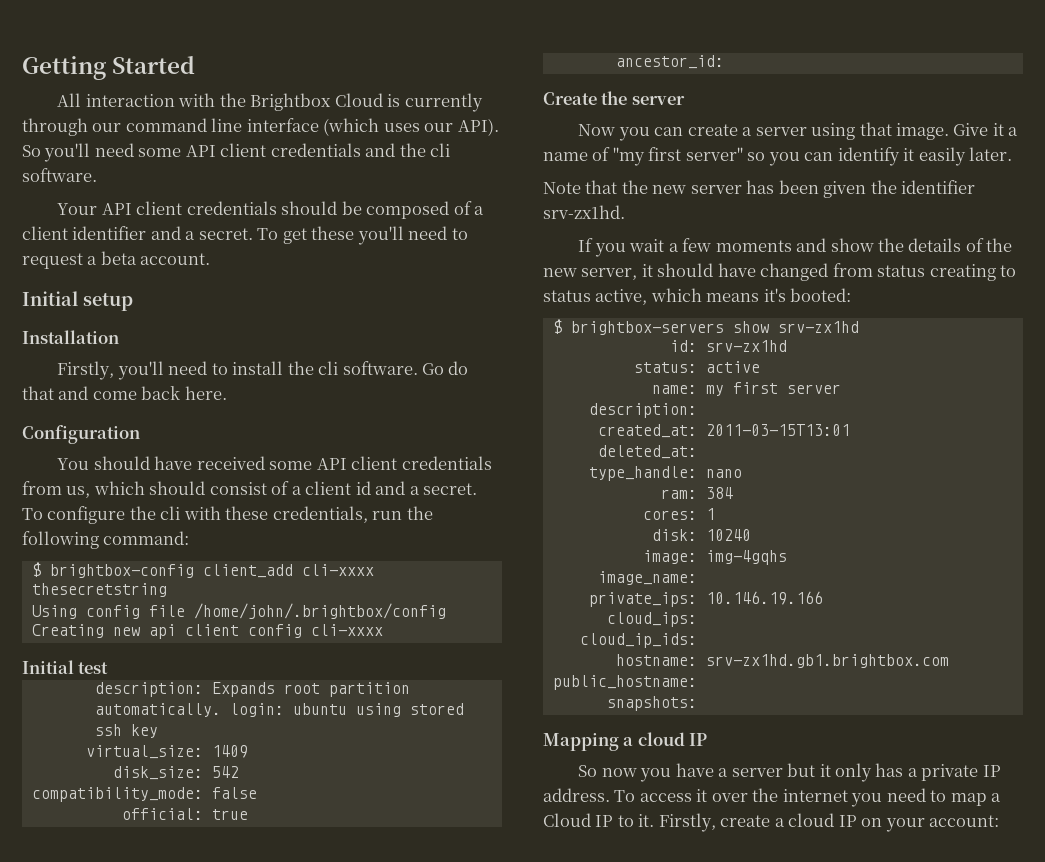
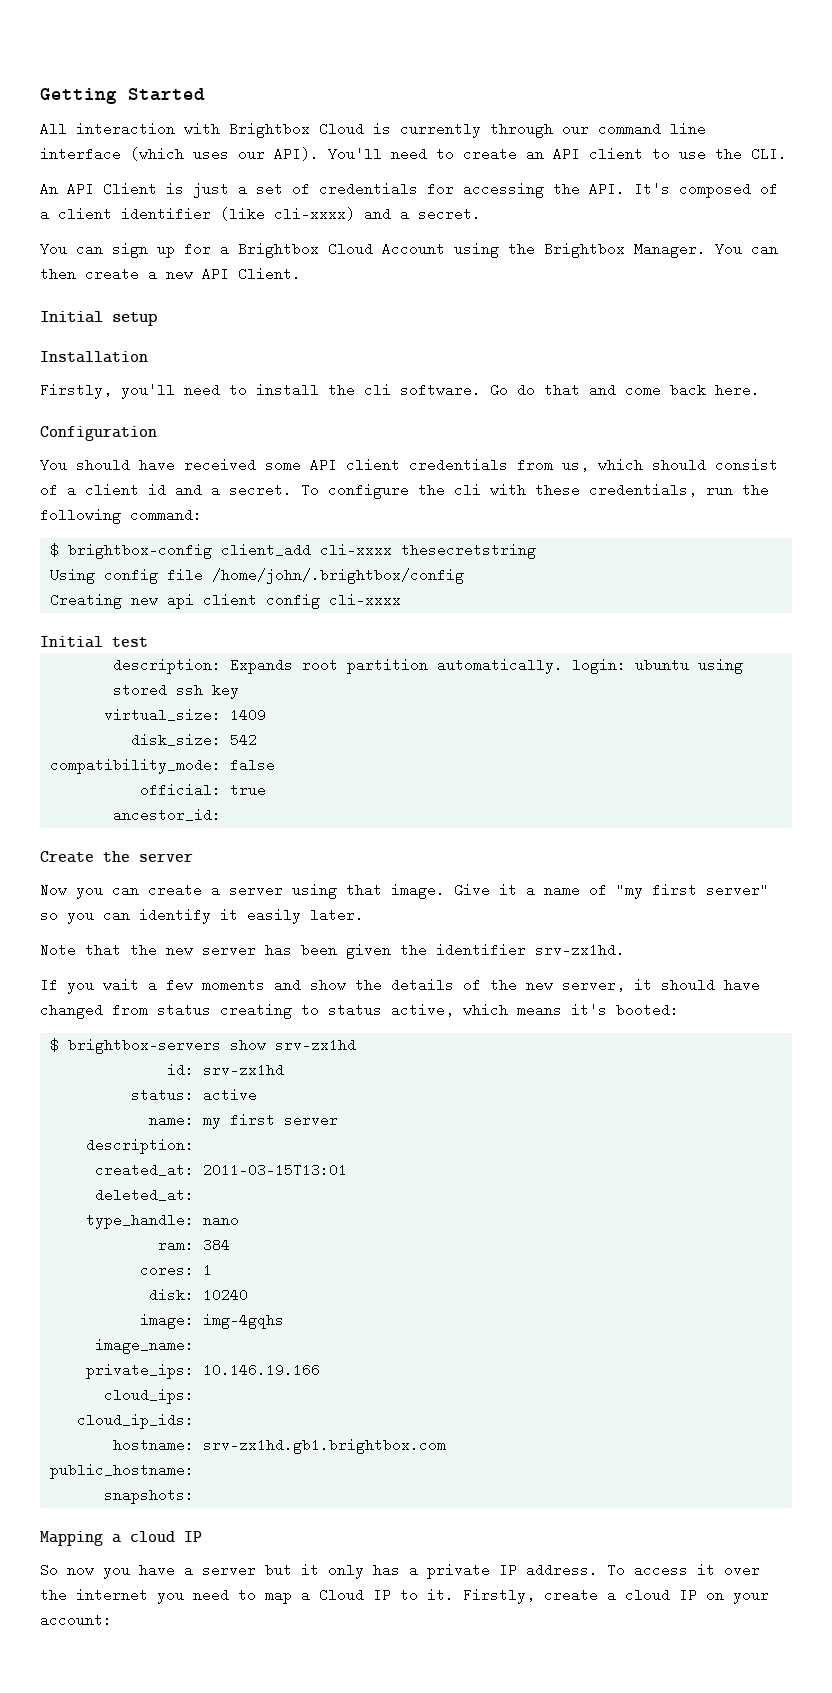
[219,93,246,107] the -> (220, 128) none
[22,143,451,162] [22,168,97,182] [57,201,362,215] So you'll need some API client credentials and the cli software. // Your API client credentials should be -> [328,147,787,161] [40,182,670,198] You'll need to create an API client to use the CLI. // An API Client is just a set of credentials for accessing the API. It's
[150,226,468,245] [22,251,211,269] and a secret. To get these you'll need to request a beta account. -> [220,207,481,221] [40,242,778,258] [40,267,301,281] (like cli-xxxx) and a secret. // You can sign up for a Brightbox Cloud Account using the Brightbox Manager. You can then create a new API Client.

